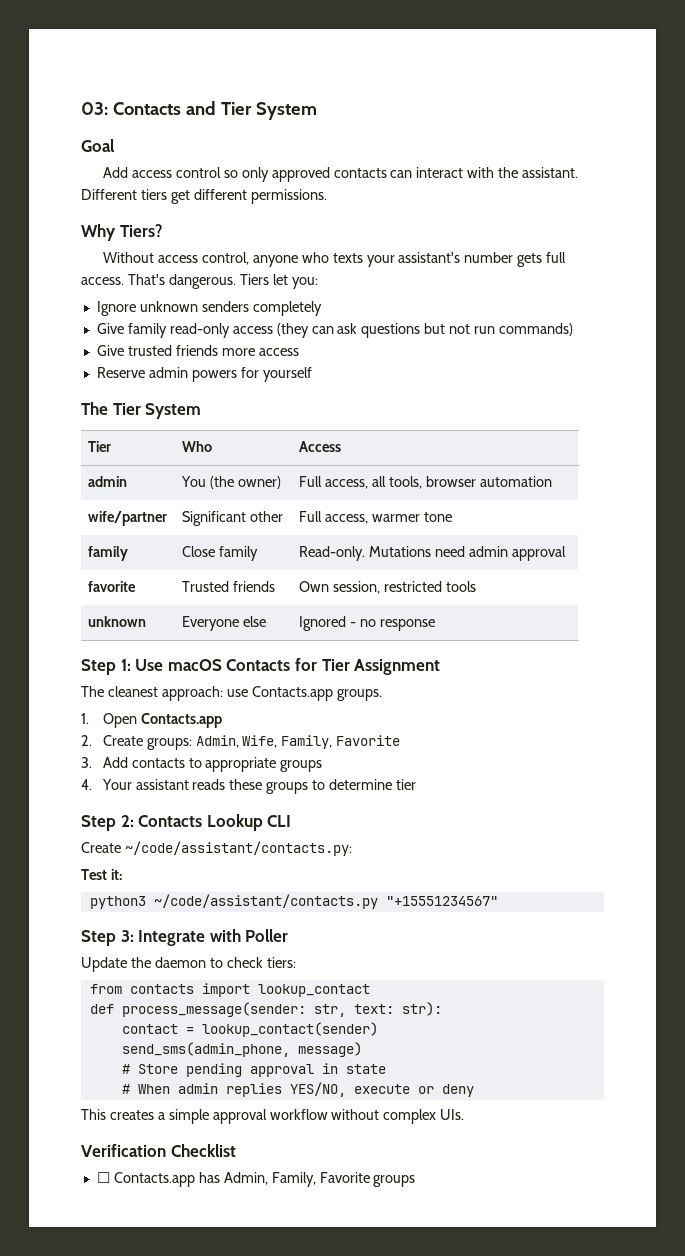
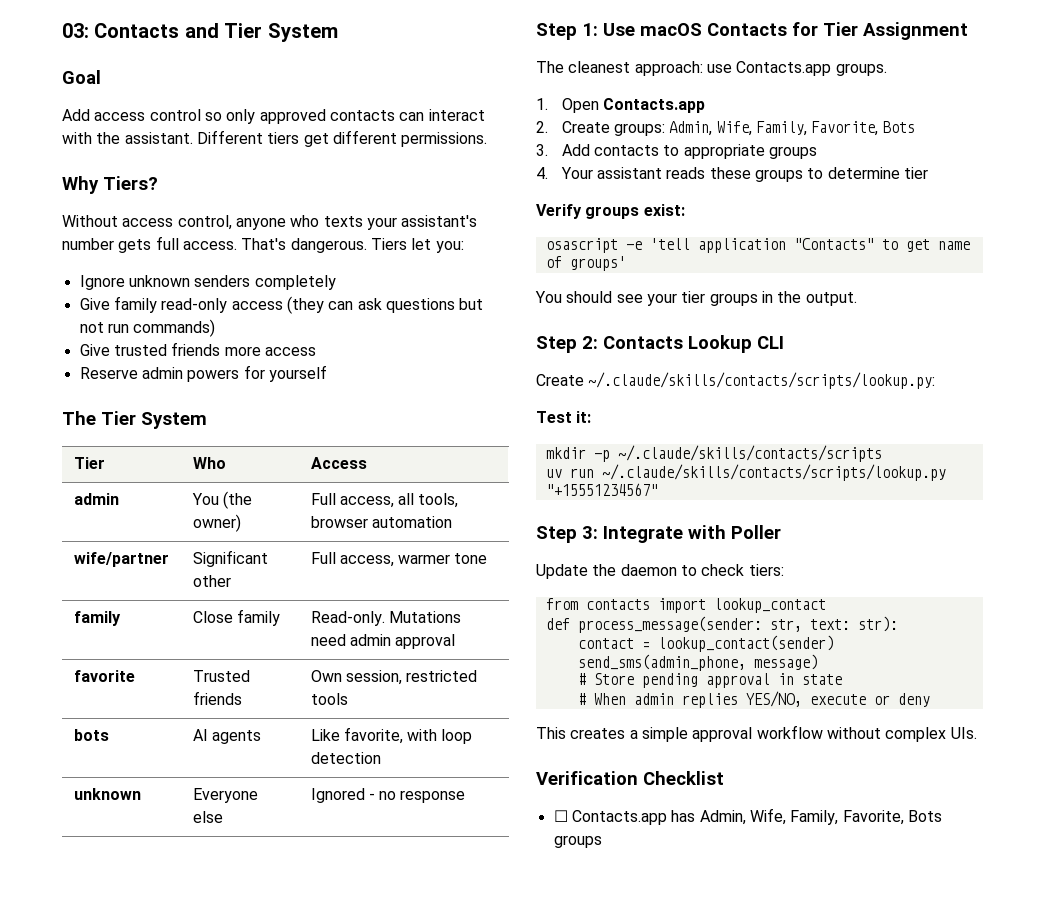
(476, 586) none -> [73,729,109,741] [192,729,261,744] [310,727,473,744] [310,752,381,764] // bots | AI agents | Like favorite, with loop detection
[336,735,401,746] Favorite -> [811,121,915,136] Favorite, Bots
(417, 784) none -> [536,204,685,219] [545,238,970,253] [545,256,626,271] [535,291,857,306] // Verify groups exist: // osascript -e 'tell application "Contacts" to get name of groups' // You should see your tier groups in the output.
[124,841,352,856] ~/code/assistant/contacts.py: -> [588,372,936,389] ~/.claude/skills/contacts/scripts/lookup.py:
[89,894,378,909] python3 ~/code/assistant/contacts.py -> [545,445,882,462] [545,464,946,481] mkdir -p ~/.claude/skills/contacts/scripts // uv run ~/.claude/skills/contacts/scripts/lookup.py
[271,1172,370,1187] Family, Favorite -> [749,808,942,825] Wife, Family, Favorite, Bots

